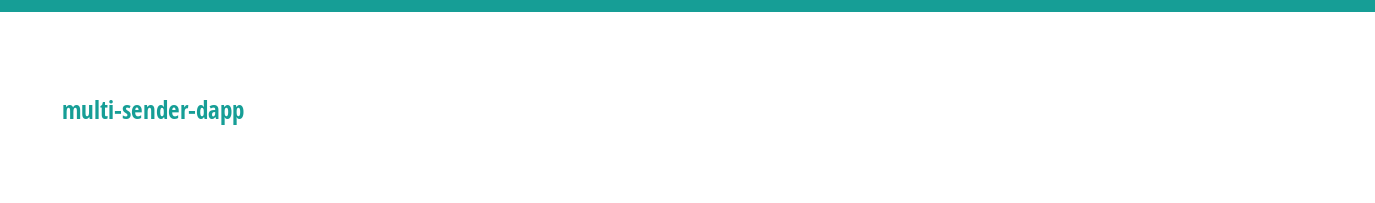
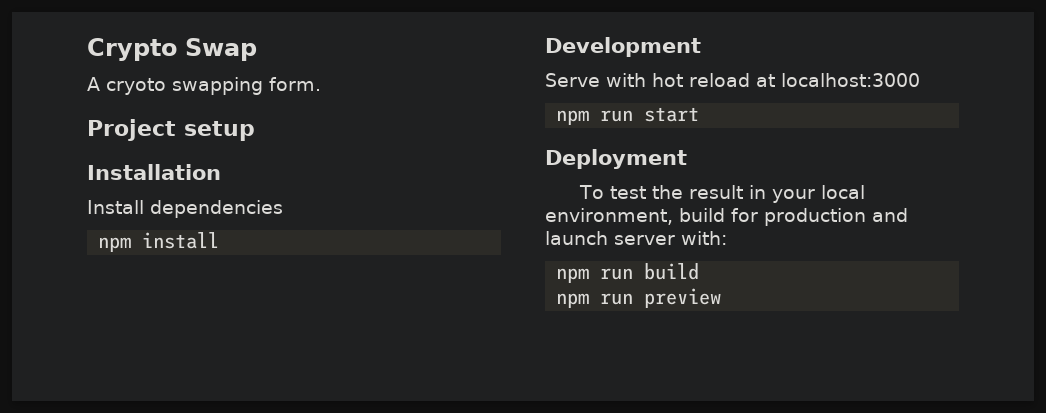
[62,100,244,125] multi-sender-dapp -> [87,38,257,61] [87,77,321,95] [87,119,255,141] [87,164,221,180] [87,200,283,218] [98,232,220,252] [545,37,701,57] [545,73,920,87] [556,107,700,125] [545,149,687,169] [579,185,866,203] [545,208,908,226] [545,231,727,245] [556,263,700,283] [556,288,722,308] Crypto Swap // A cryoto swapping form. // Project setup // Installation // Install dependencies // npm install // Development // Serve with hot reload at localhost:3000 // npm run start // Deployment // To test the result in your local environment, build for production and launch server with: // npm run build // npm run preview

